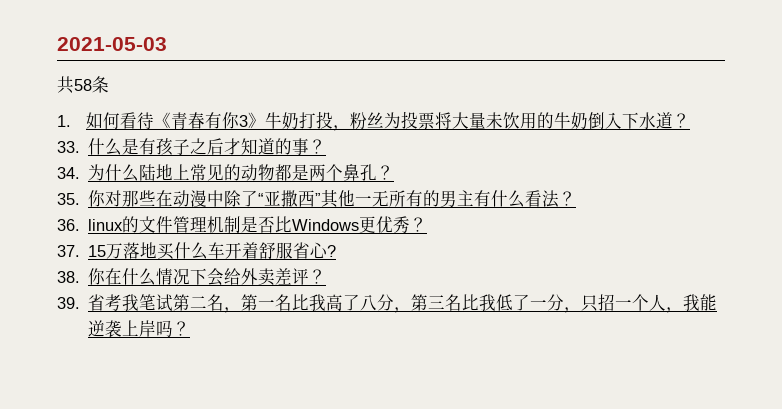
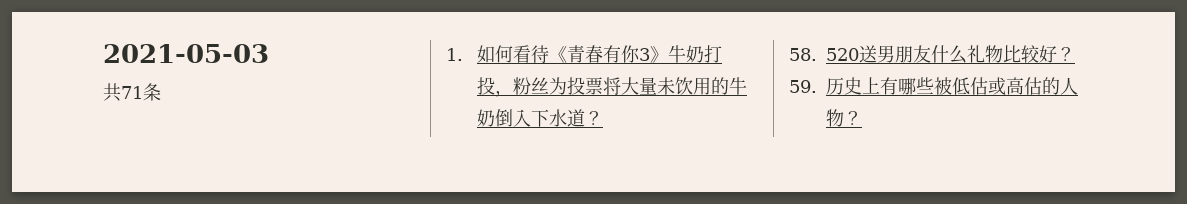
[74,79,92,91] 58 -> [121,86,143,99] 71
[57,138,327,156] [57,164,395,182] [57,190,577,208] [57,216,428,234] [57,242,337,260] [57,268,327,286] [57,294,718,313] [88,320,174,338] 33.什么是有孩子之后才知道的事？ // 34.为什么陆地上常见的动物都是两个鼻孔？ // 35.你对那些在动漫中除了“亚撒西”其他一无所有的男主有什么看法？ // 36. linux的文件管理机制是否比Windows更优秀？ // 37. 15万落地买什么车开着舒服省心? // 38.你在什么情况下会给外卖差评？ // 39.省考我笔试第二名，第一名比我高了八分，第三名比我低了一分，只招一个人，我能逆袭上岸吗 -> [789,45,1075,64] [789,77,1078,95] [826,109,844,127] 58. 520送男朋友什么礼物比较好？ // 59.历史上有哪些被低估或高估的人物

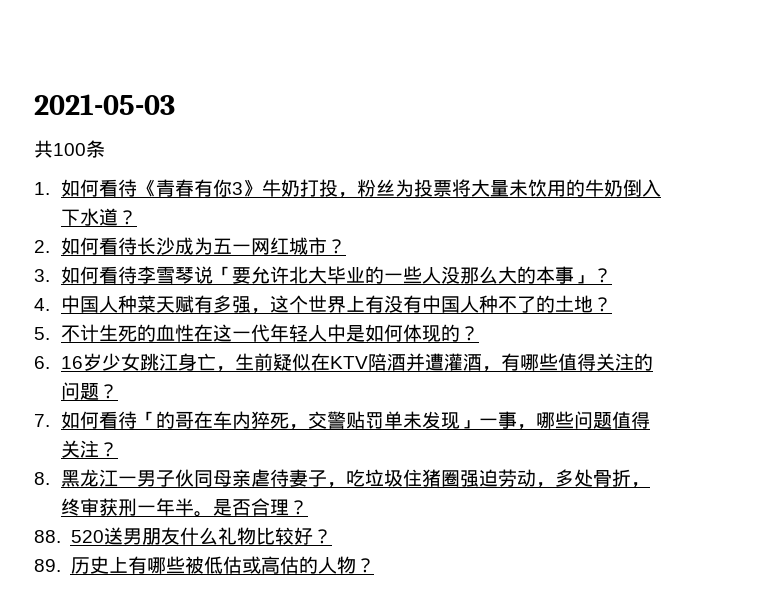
[121,86,143,99] 71 -> [53,143,86,156] 100
[789,48,817,61] 58. -> [34,237,347,255] [34,266,613,284] [34,295,613,314] [34,324,480,342] [34,353,654,372] [61,382,119,400] [34,411,651,430] [61,440,119,458] [34,469,651,488] [61,498,309,517] [34,530,61,543] 2.如何看待长沙成为五一网红城市？ // 3.如何看待李雪琴说「要允许北大毕业的一些人没那么大的本事」？ // 4.中国人种菜天赋有多强，这个世界上有没有中国人种不了的土地？ // 5.不计生死的血性在这一代年轻人中是如何体现的？ // 6. 16岁少女跳江身亡，生前疑似在KTV陪酒并遭灌酒，有哪些值得关注的问题？ // 7.如何看待「的哥在车内猝死，交警贴罚单未发现」一事，哪些问题值得关注？ // 8.黑龙江一男子伙同母亲虐待妻子，吃垃圾住猪圈强迫劳动，多处骨折，终审获刑一年半。是否合理？ // 88.
[789,80,817,93] 59. -> [34,559,61,572] 89.

